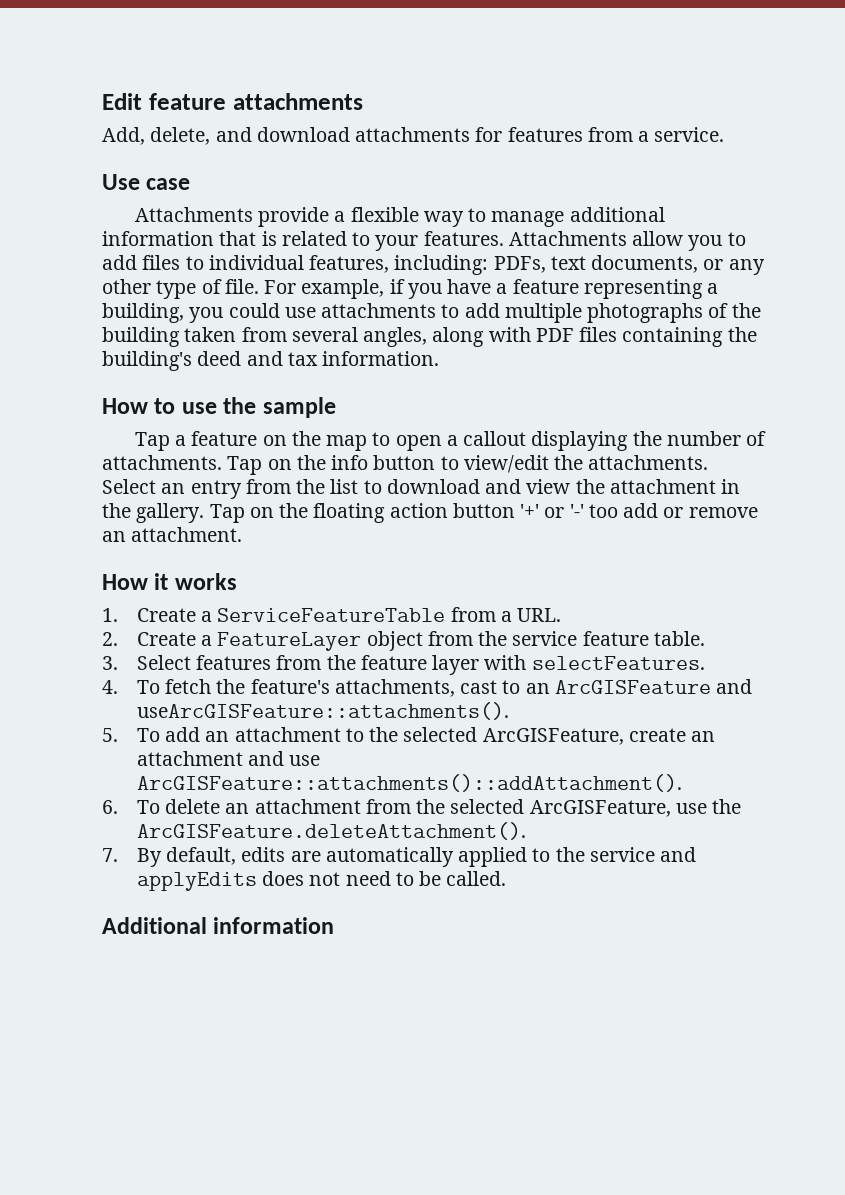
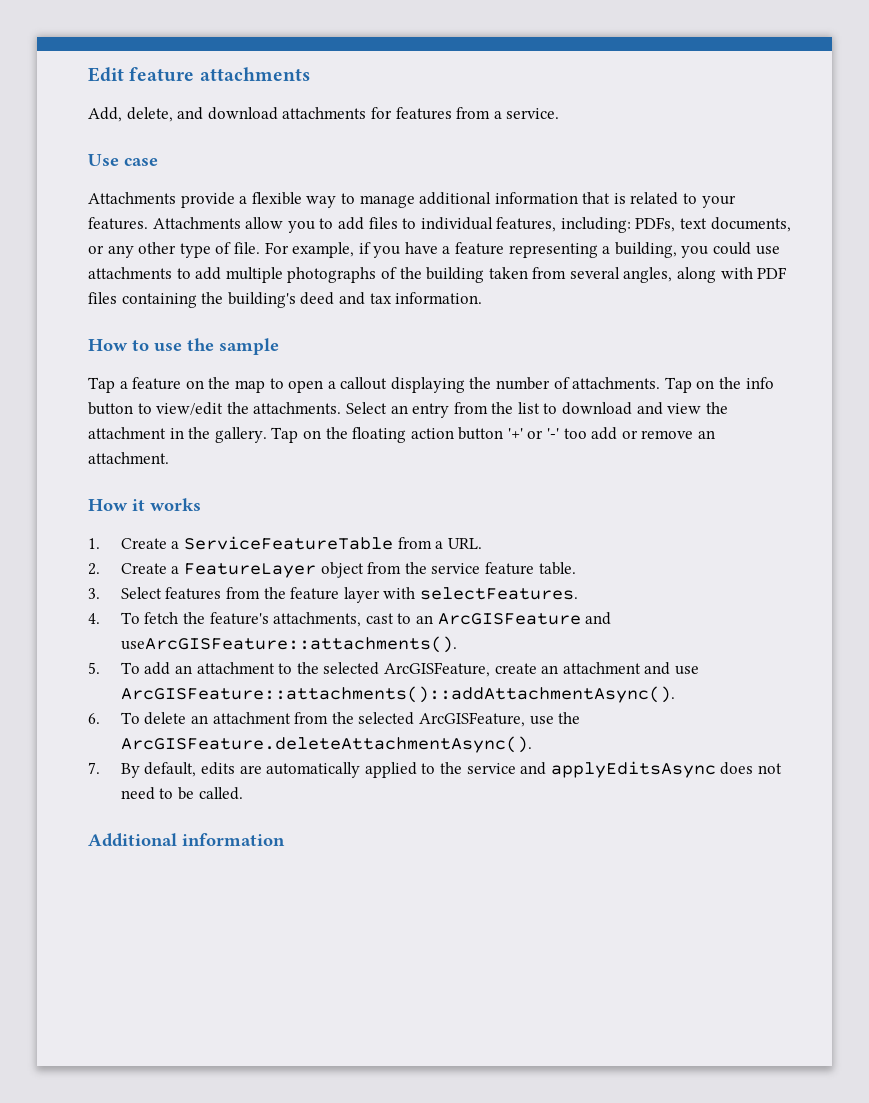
[136,774,682,792] ArcGISFeature::attachments()::addAttachment(). -> [120,686,675,703] ArcGISFeature::attachments()::addAttachmentAsync().
[136,822,526,840] ArcGISFeature.deleteAttachment(). -> [120,736,532,753] ArcGISFeature.deleteAttachmentAsync().
[136,872,257,891] applyEdits -> [550,761,716,778] applyEditsAsync

